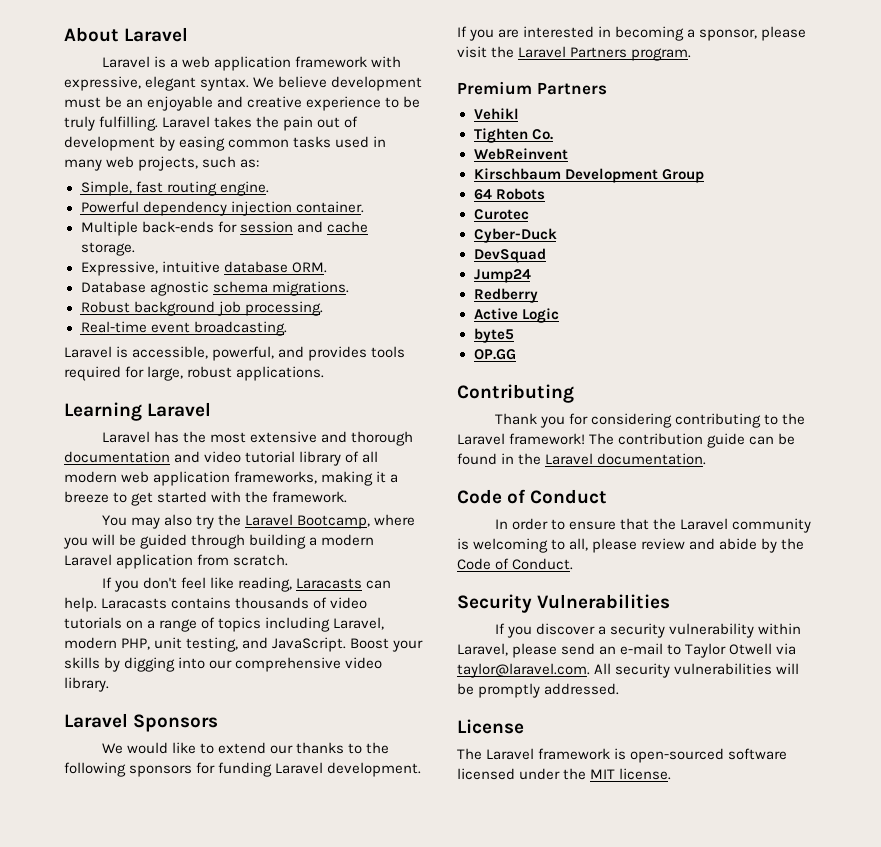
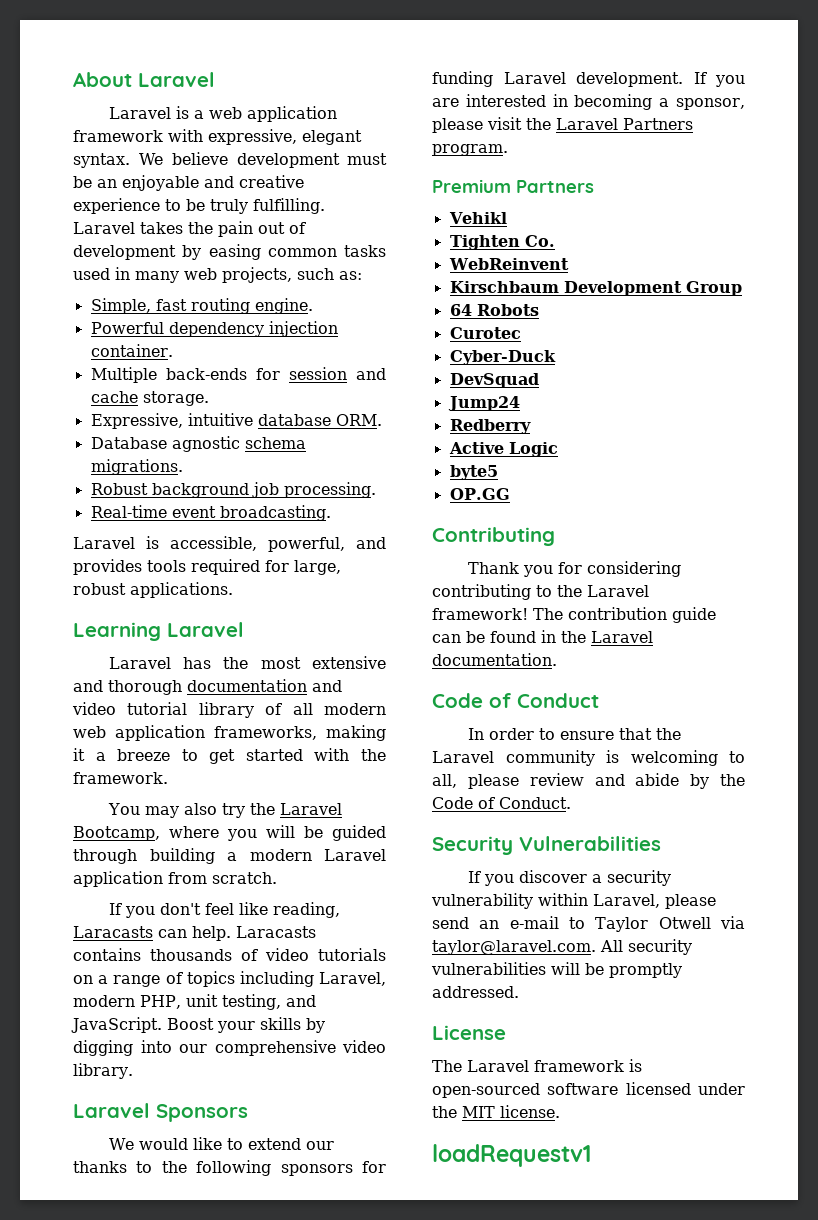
(672, 774) none -> [432,1144,591,1167] // loadRequestv1

